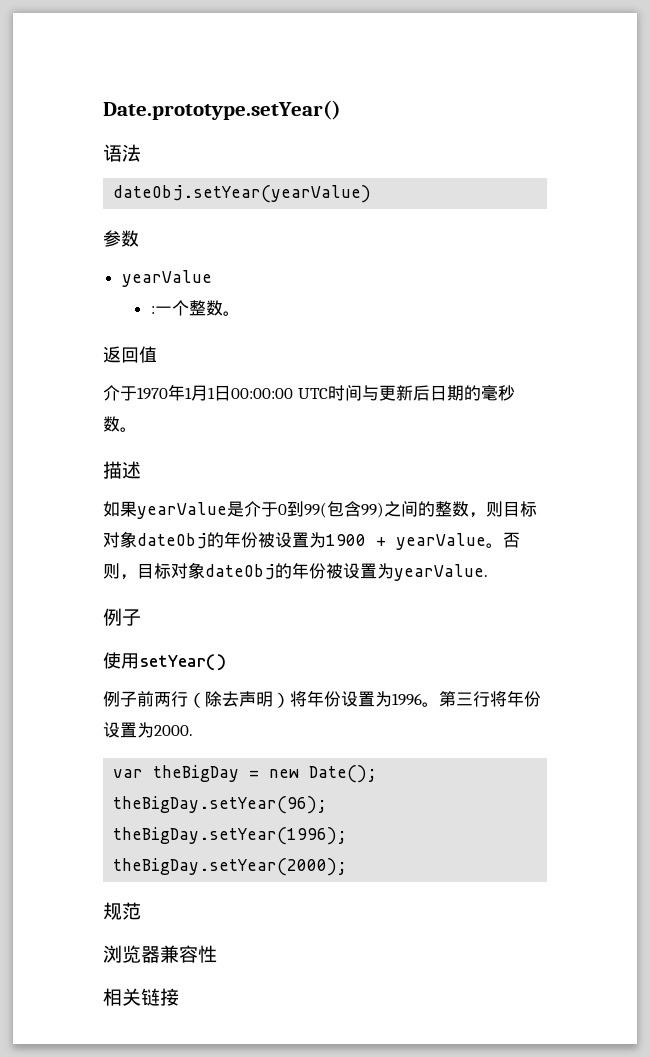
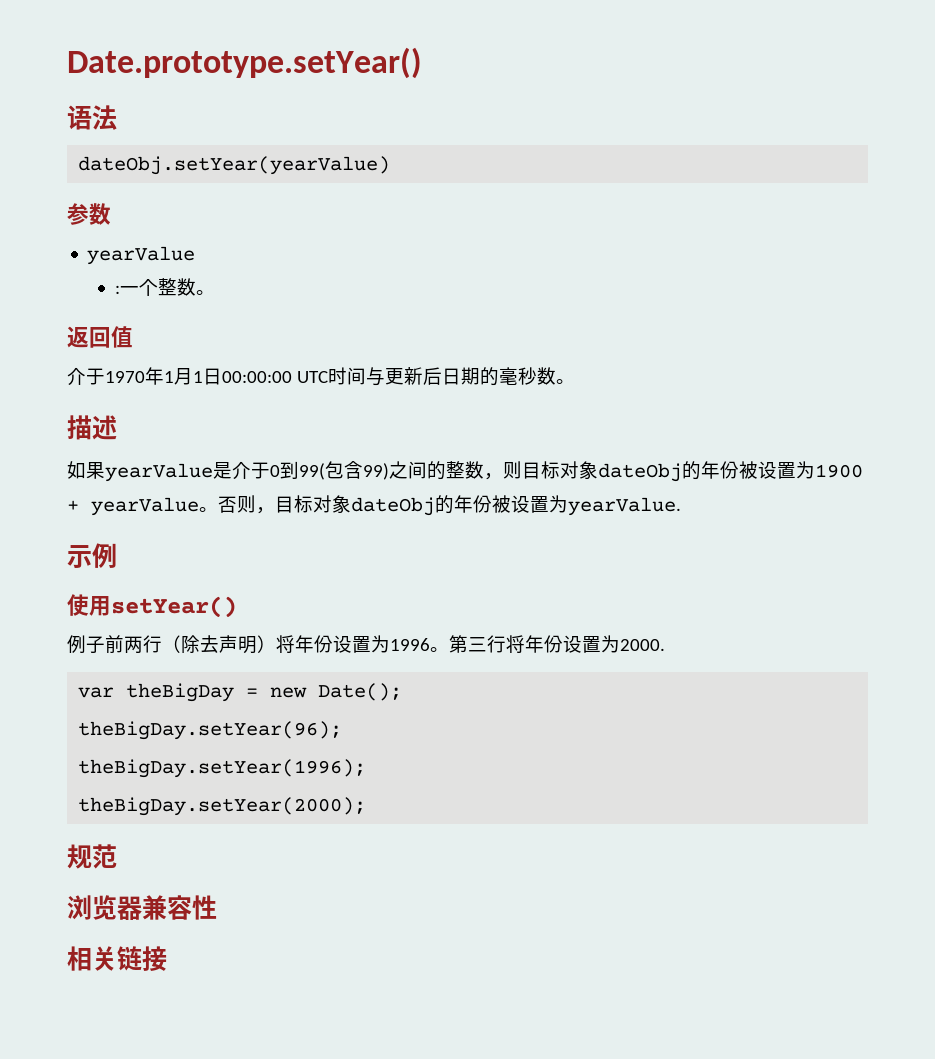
[103,608,141,626] 例子 -> [67,543,117,568] 示例

